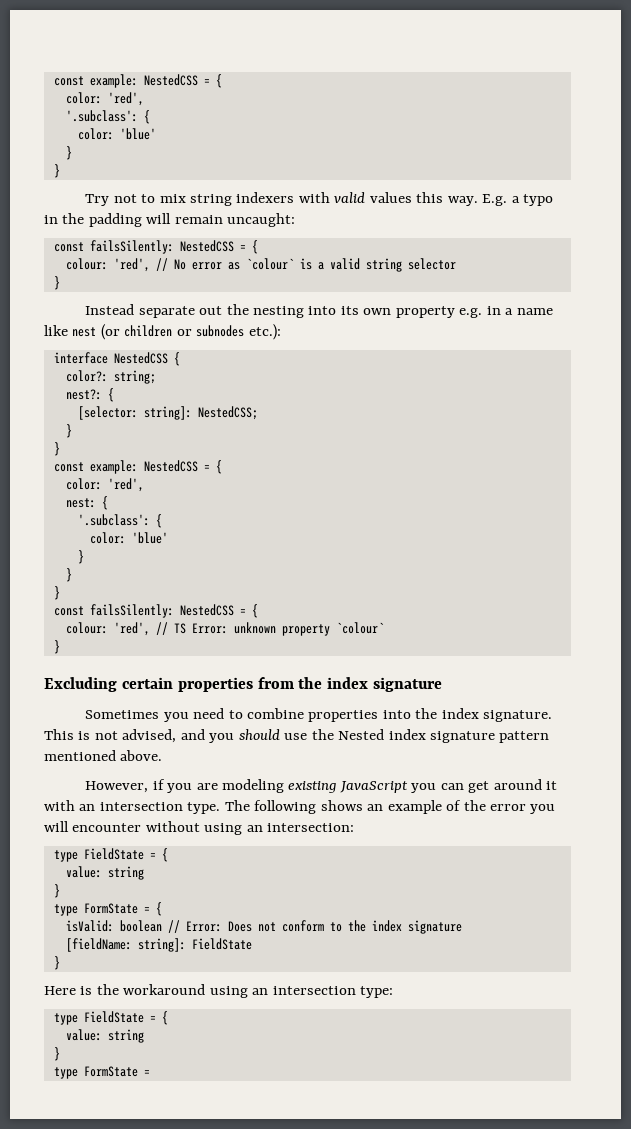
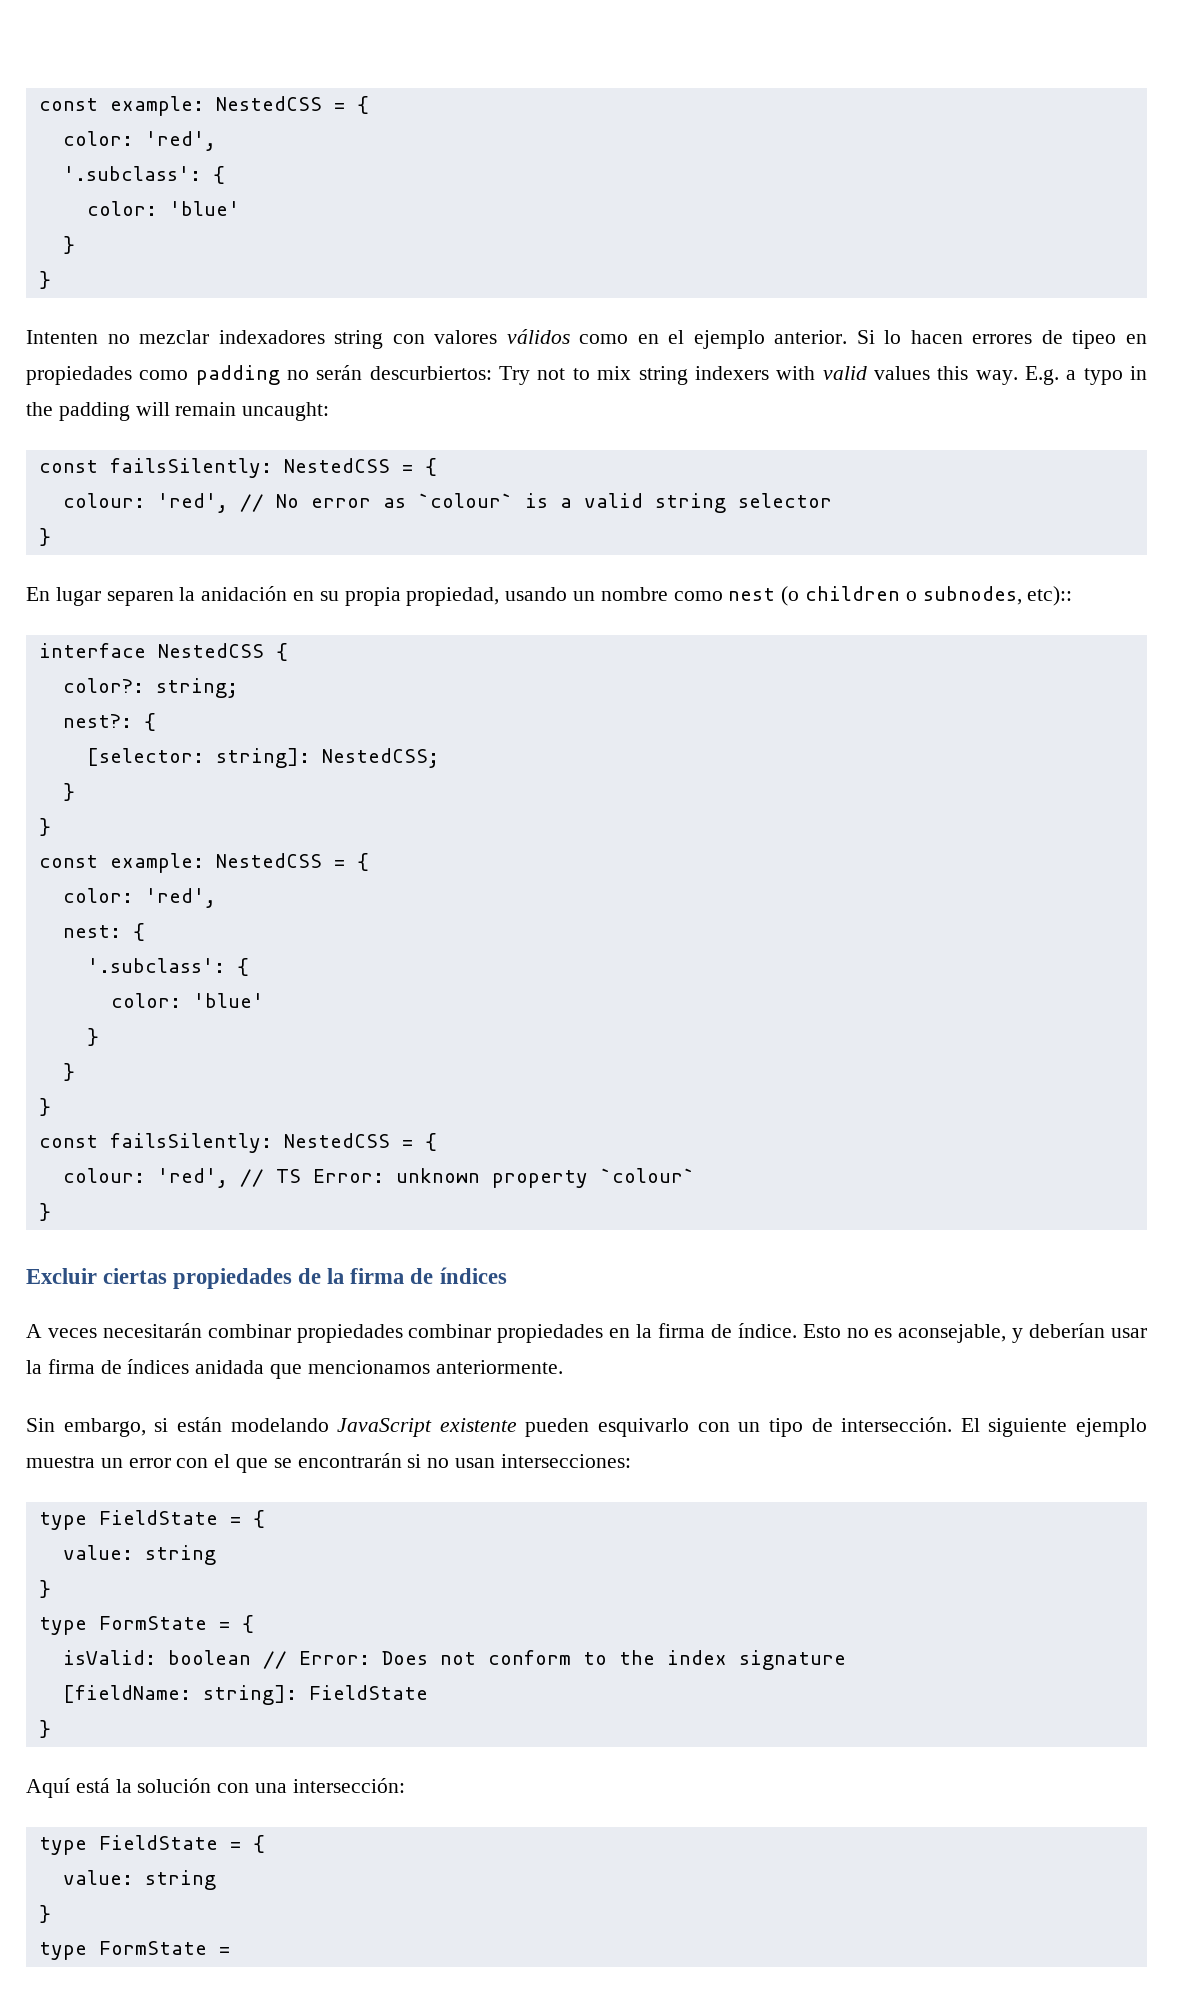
(60, 171) none -> [26,329,1147,349] [26,365,492,385] Intenten no mezclar indexadores string con valores válidos como en el ejemplo anterior. Si lo hacen errores de tipeo en propiedades como padding no serán descurbiertos:
[85,304,553,318] [44,324,281,340] Instead separate out the nesting into its own property e.g. in a name like nest (or children or subnodes etc.): -> [26,586,1073,606] En lugar separen la anidación en su propia propiedad, usando un nombre como nest (o children o subnodes, etc)::
[44,677,443,692] [85,708,553,722] [44,729,550,743] [44,750,163,761] [85,779,558,793] [44,800,556,814] [44,821,355,835] Excluding certain properties from the index signature // Sometimes you need to combine properties into the index signature. This is not advised, and you should use the Nested index signature pattern mentioned above. // However, if you are modeling existing JavaScript you can get around it with an intersection type. The following shows an example of the error you will encounter without using an intersection: -> [26,1267,507,1289] [26,1323,1148,1343] [26,1359,563,1379] [26,1417,1147,1437] [26,1453,631,1473] Excluir ciertas propiedades de la firma de índices // A veces necesitarán combinar propiedades combinar propiedades en la firma de índice. Esto no es aconsejable, y deberían usar la firma de índices anidada que mencionamos anteriormente. // Sin embargo, si están modelando JavaScript existente pueden esquivarlo con un tipo de intersección. El siguiente ejemplo muestra un error con el que se encontrarán si no usan intersecciones:
[44,984,394,998] Here is the workaround using an intersection type: -> [26,1778,405,1798] Aquí está la solución con una intersección:

